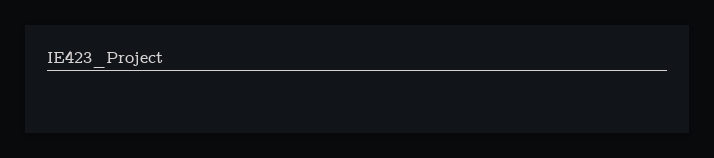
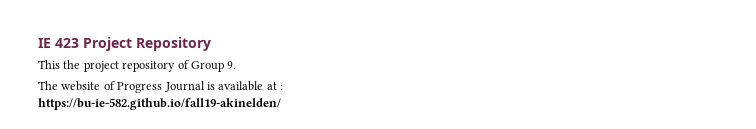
[47,50,163,68] IE423_Project -> [38,37,211,51] [38,60,237,72] [38,81,283,93] [38,98,281,110] IE 423 Project Repository // This the project repository of Group 9. // The website of Progress Journal is available at : // https://bu-ie-582.github.io/fall19-akinelden/

